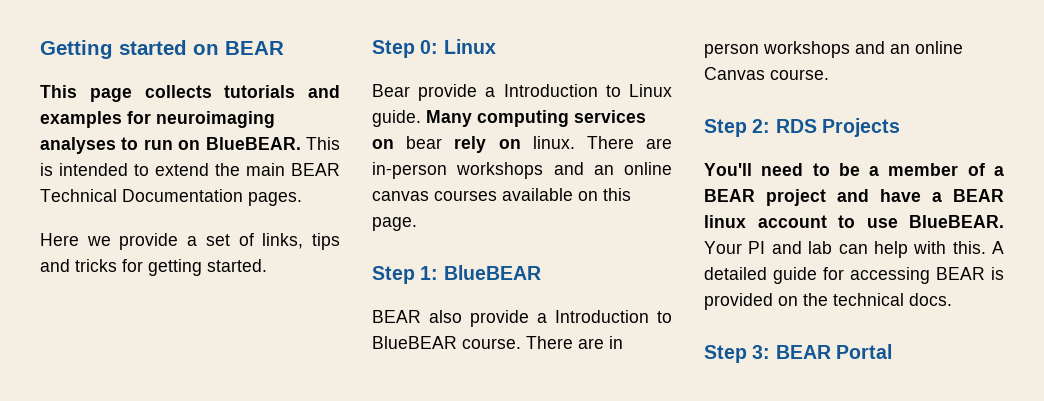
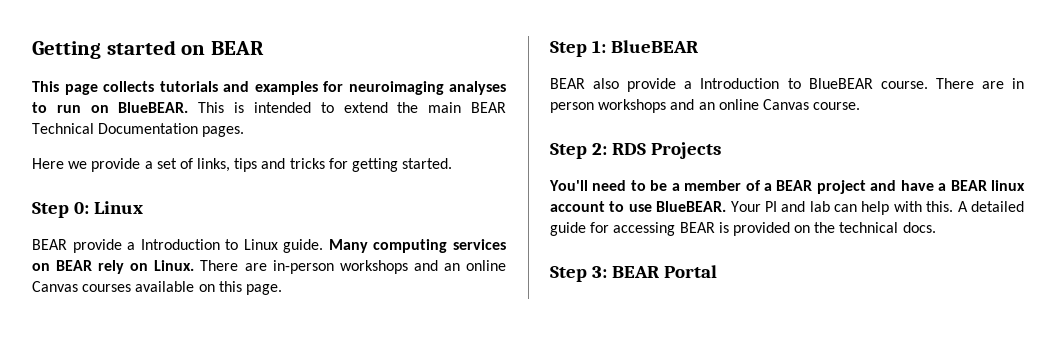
[372,84,410,97] Bear -> [32,239,67,250] BEAR
[406,136,443,149] bear -> [56,260,93,271] BEAR
[532,136,575,149] linux. -> [154,260,195,271] Linux.
[372,191,429,201] canvas -> [32,281,78,292] Canvas

